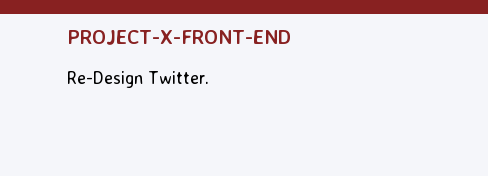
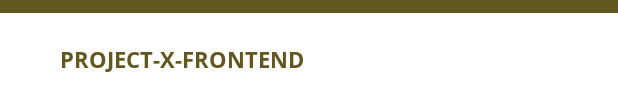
[67,30,291,45] [67,71,209,88] PROJECT-X-FRONT-END // Re-Design Twitter. -> [60,52,304,72] PROJECT-X-FRONTEND

